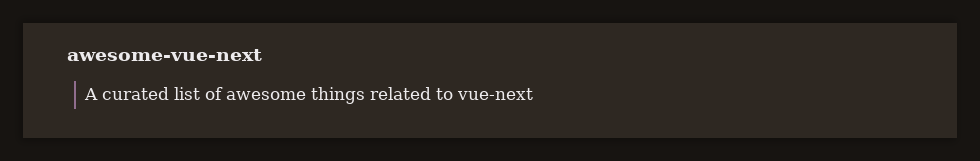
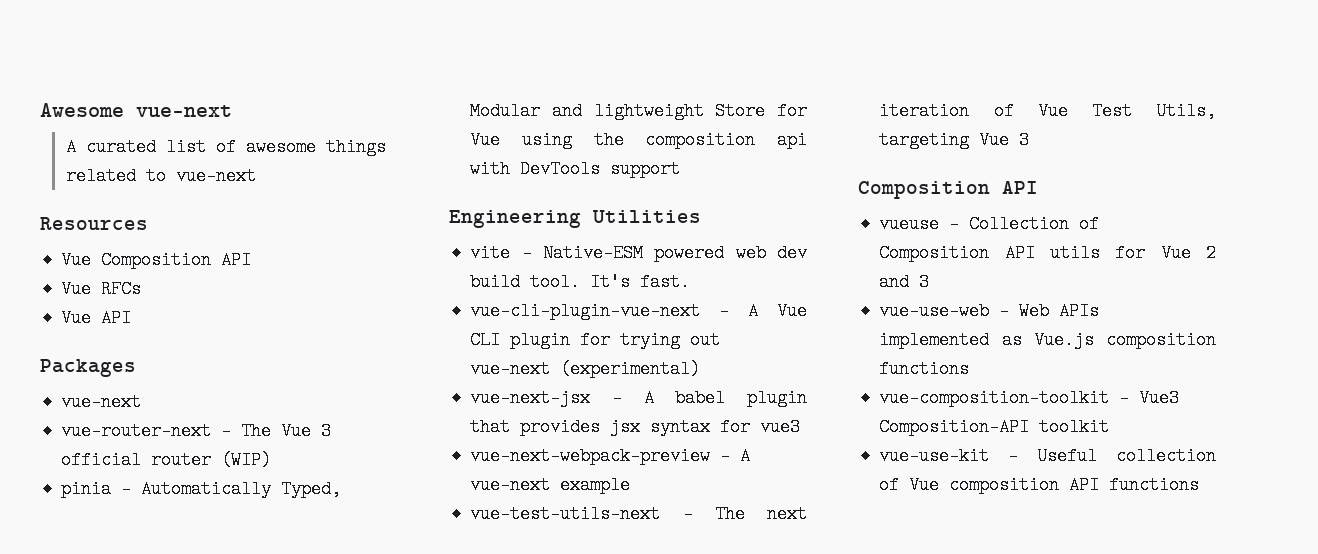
[67,49,262,61] awesome-vue-next -> [40,103,232,117] Awesome vue-next
(534, 94) none -> [40,217,148,230] [61,251,252,269] [61,280,142,298] [61,309,132,327] [40,359,136,377] [61,393,142,411] [61,422,332,440] [61,451,272,469] [61,480,342,498] [470,102,807,120] [470,131,807,149] [470,160,681,178] [449,210,701,228] [470,244,807,262] [470,273,691,291] [470,302,807,320] [470,331,721,349] [470,360,701,378] [470,389,807,407] [470,418,801,436] [470,447,751,465] [470,476,631,494] [470,505,807,523] [879,102,1216,120] [879,131,1030,149] [858,181,1038,199] [879,215,1100,233] [879,244,1216,262] [879,273,930,291] [879,302,1100,320] [879,331,1216,349] [879,360,970,378] [879,389,1180,407] [879,418,1110,436] [879,447,1216,465] [879,476,1200,494] // Resources // Vue Composition API // Vue RFCs // Vue API // Packages // vue-next // vue-router-next - The Vue 3 official router (WIP) // pinia - Automatically Typed, Modular and lightweight Store for Vue using the composition api with DevTools support // Engineering Utilities // vite - Native-ESM powered web dev build tool. It's fast. // vue-cli-plugin-vue-next - A Vue CLI plugin for trying out vue-next (experimental) // vue-next-jsx - A babel plugin that provides jsx syntax for vue3 // vue-next-webpack-preview - A vue-next example // vue-test-utils-next - The next iteration of Vue Test Utils, targeting Vue 3 // Composition API // vueuse - Collection of Composition API utils for Vue 2 and 3 // vue-use-web - Web APIs implemented as Vue.js composition functions // vue-composition-toolkit - Vue3 Composition-API toolkit // vue-use-kit - Useful collection of Vue composition API functions

